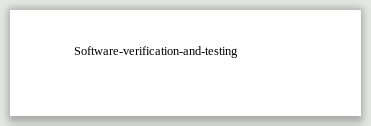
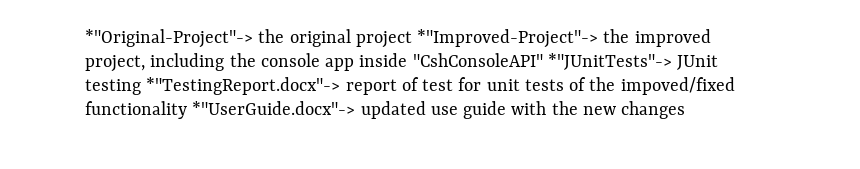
[74,46,238,58] Software-verification-and-testing -> [85,29,711,48] [85,53,719,72] [85,77,735,95] [85,101,686,119] *"Original-Project"-> the original project *"Improved-Project"-> the improved project, including the console app inside "CshConsoleAPI" *"JUnitTests"-> JUnit testing *"TestingReport.docx"-> report of test for unit tests of the impoved/fixed functionality *"UserGuide.docx"-> updated use guide with the new changes

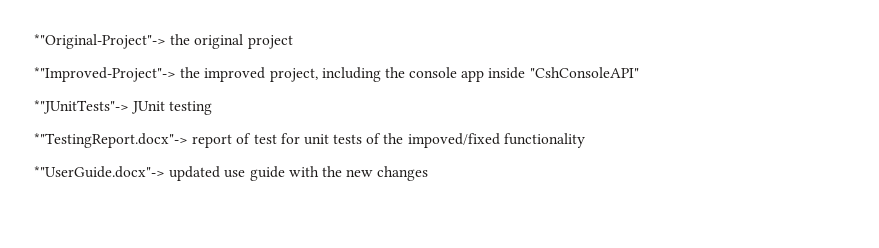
(412, 39) none -> (293, 42) //
(543, 60) none -> (639, 72) //
(141, 87) none -> (213, 108) //
(187, 110) none -> (585, 140) //

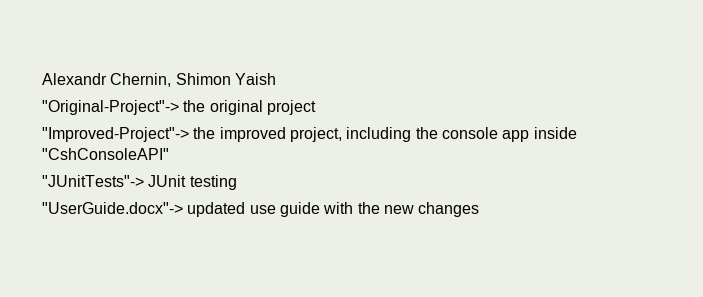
[34,34,166,49] *"Original-Project"-> -> [42,73,276,87] [42,100,179,115] Alexandr Chernin, Shimon Yaish // "Original-Project"->
[34,67,176,82] *"Improved-Project"-> -> [42,127,189,142] "Improved-Project"->
[34,100,129,114] *"JUnitTests"-> -> [42,175,144,187] "JUnitTests"->
[34,133,585,148] [34,166,165,178] *"TestingReport.docx"-> report of test for unit tests of the impoved/fixed functionality // *"UserGuide.docx"-> -> [42,202,183,214] "UserGuide.docx"->

